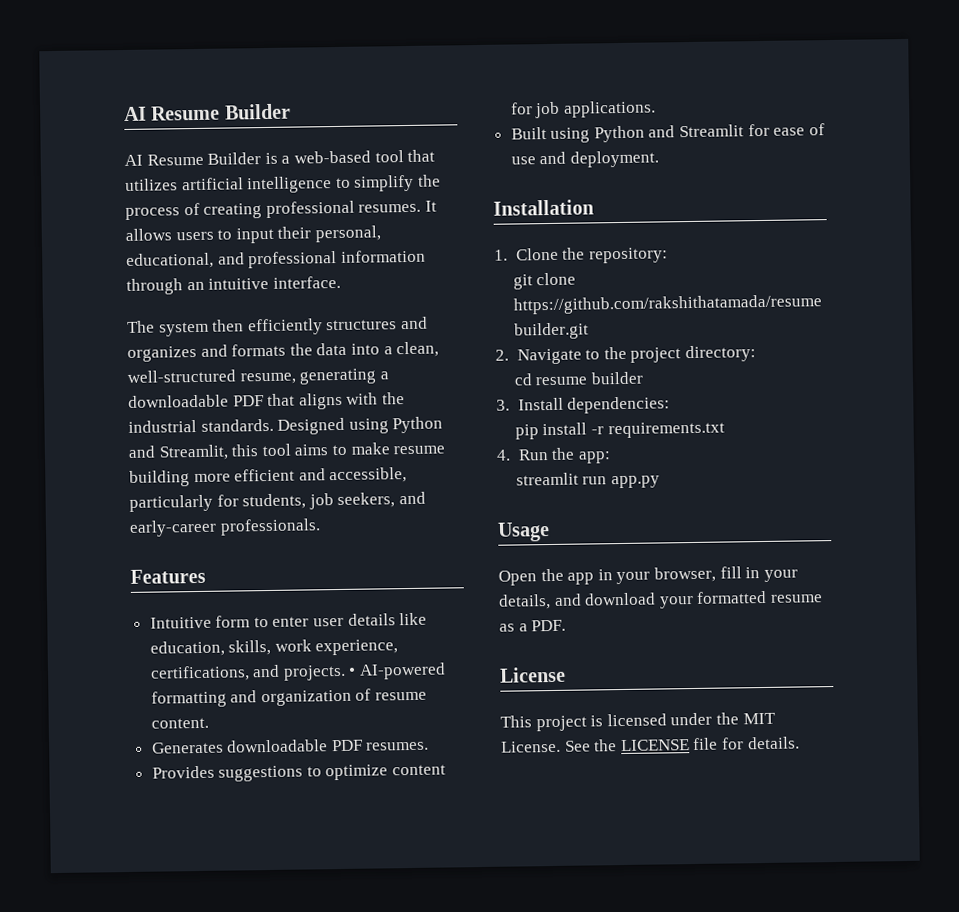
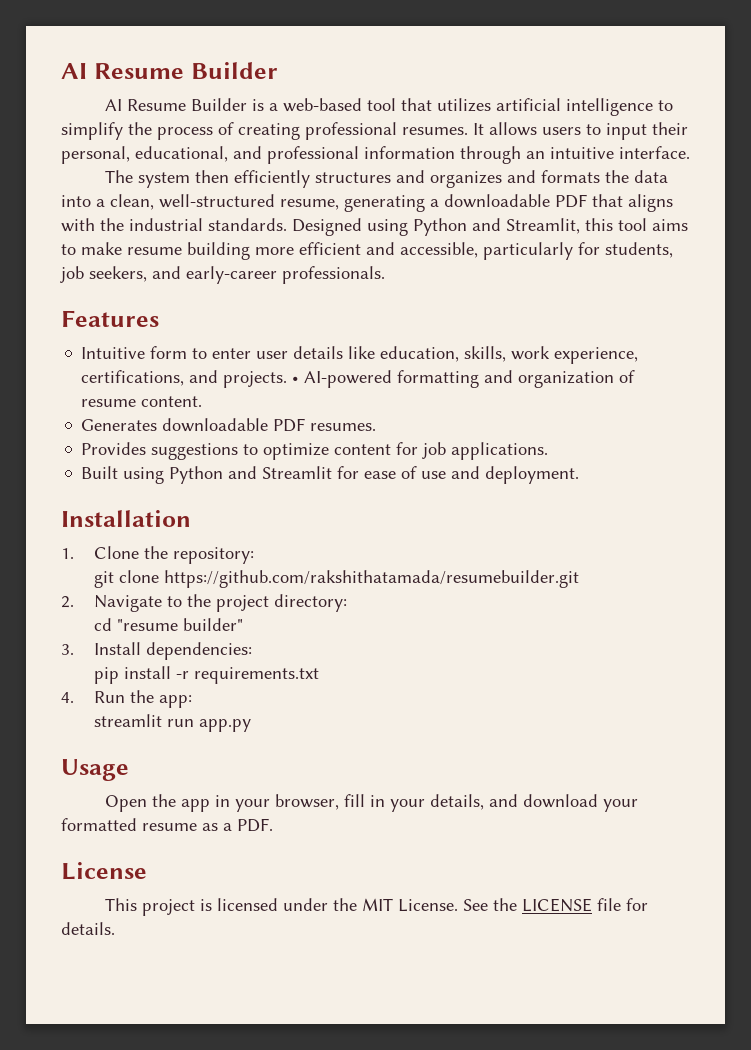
[512,294,822,315] [513,322,589,340] https://github.com/rakshithatamada/resume builder.git -> [164,570,580,588] https://github.com/rakshithatamada/resumebuilder.git
[535,371,644,386] resume builder -> [117,618,244,631] "resume builder"

